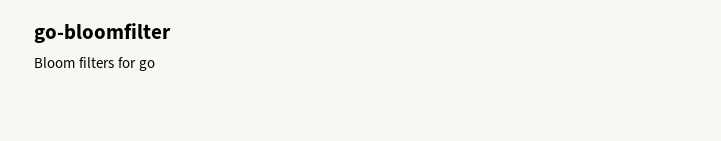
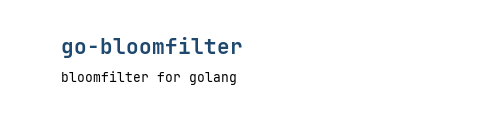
[34,57,156,71] Bloom filters for go -> [61,71,237,85] bloomfilter for golang

